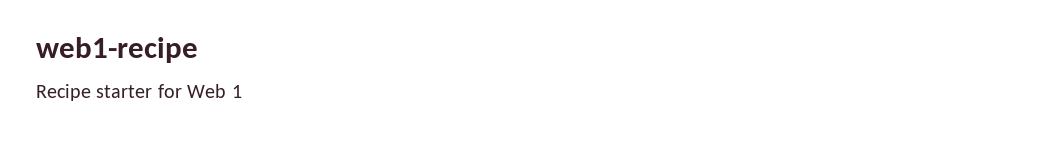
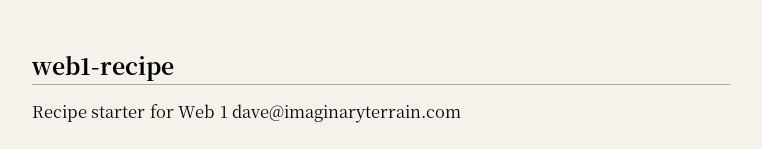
(242, 91) none -> [232,104,462,123] dave@imaginaryterrain.com

